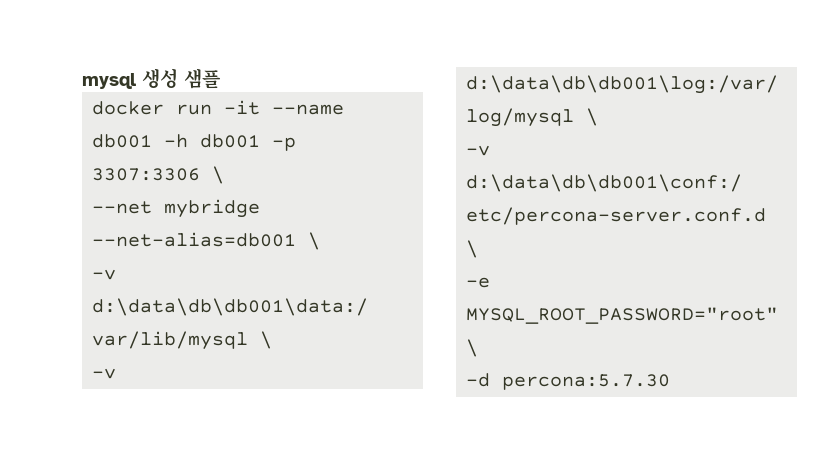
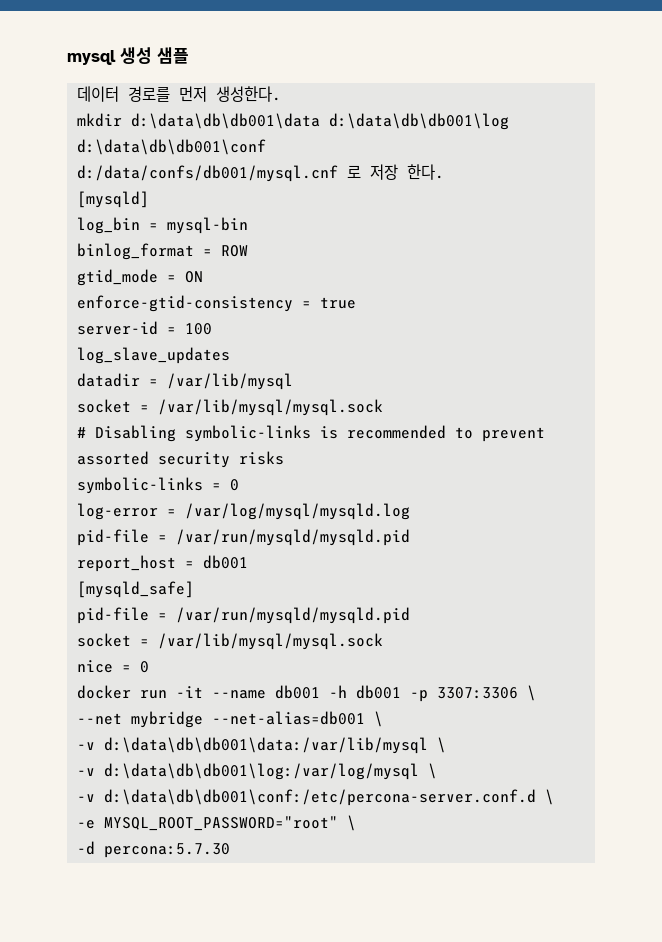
(221, 78) none -> [76,86,281,102] [76,113,509,130] [76,139,266,155] [76,164,444,182] [76,191,149,208] [76,217,248,234] [76,243,248,260] [76,269,203,286] [76,295,356,312] [76,321,212,335] [76,347,230,364] [76,373,293,390] [76,399,383,416] [76,425,545,442] [76,451,284,468] [76,477,239,494] [76,503,410,520] [76,529,410,546] [76,555,248,572] [76,581,194,598] [76,607,410,624] [76,633,383,650] [76,660,149,673] // 데이터 경로를 먼저 생성한다. // mkdir d:\data\db\db001\data d:\data\db\db001\log d:\data\db\db001\conf // d:/data/confs/db001/mysql.cnf 로 저장 한다. // [mysqld] // log_bin = mysql-bin // binlog_format = ROW // gtid_mode = ON // enforce-gtid-consistency = true // server-id = 100 // log_slave_updates // datadir = /var/lib/mysql // socket = /var/lib/mysql/mysql.sock // # Disabling symbolic-links is recommended to prevent assorted security risks // symbolic-links = 0 // log-error = /var/log/mysql/mysqld.log // pid-file = /var/run/mysqld/mysqld.pid // report_host = db001 // [mysqld_safe] // pid-file = /var/run/mysqld/mysqld.pid // socket = /var/lib/mysql/mysql.sock // nice = 0

